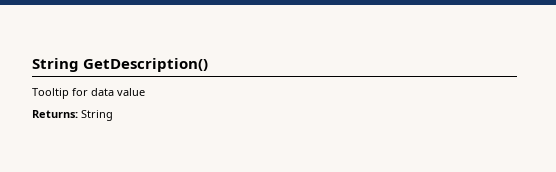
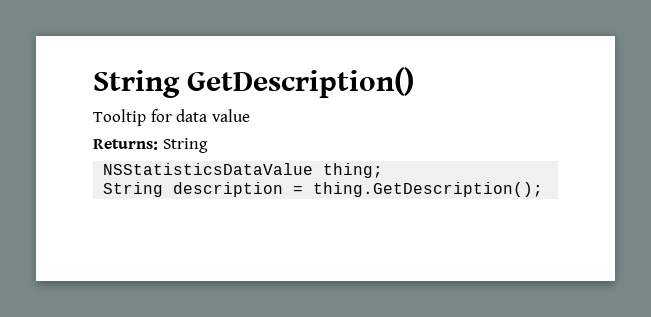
(113, 115) none -> [103,163,384,178] [103,182,544,197] // NSStatisticsDataValue thing; // String description = thing.GetDescription();

